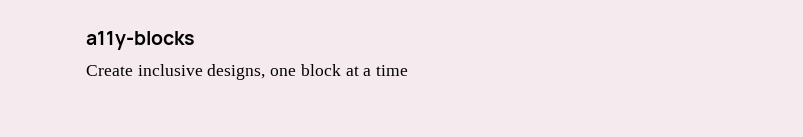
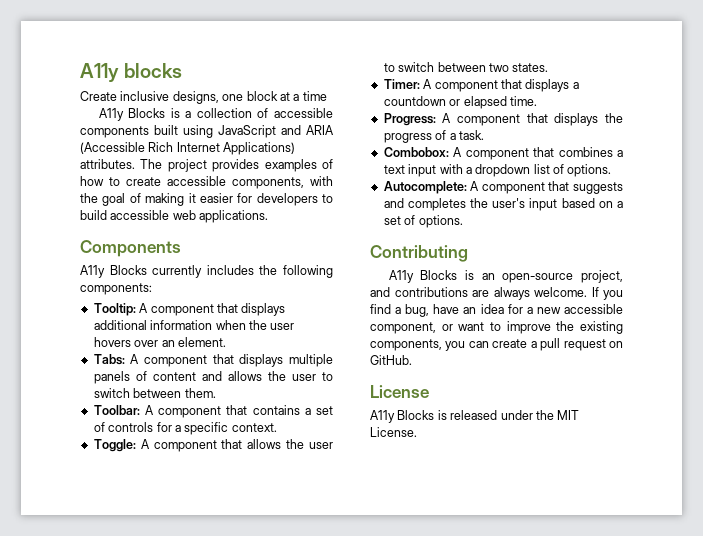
[86,31,195,50] a11y-blocks -> [80,63,183,82] A11y blocks
(409, 70) none -> [98,108,333,121] [80,125,334,138] [80,142,296,155] [80,159,333,172] [80,176,333,189] [80,193,333,206] [80,210,269,223] [80,240,181,257] [80,265,333,278] [80,283,152,295] [93,303,286,316] [93,320,295,330] [93,337,226,347] [93,354,333,367] [93,371,333,384] [93,388,216,398] [93,405,333,418] [93,422,277,435] [93,439,333,452] [383,62,549,72] [383,79,579,92] [383,96,537,109] [383,113,623,126] [383,130,484,143] [383,147,623,160] [383,164,612,177] [383,181,623,194] [383,198,623,211] [383,215,463,228] [370,245,468,262] [388,270,623,283] [370,287,623,300] [370,304,623,317] [370,321,623,334] [370,338,623,351] [370,355,412,365] [370,385,429,398] [370,410,580,423] [370,427,417,437] // A11y Blocks is a collection of accessible components built using JavaScript and ARIA (Accessible Rich Internet Applications) attributes. The project provides examples of how to create accessible components, with the goal of making it easier for developers to build accessible web applications. // Components // A11y Blocks currently includes the following components: // Tooltip: A component that displays additional information when the user hovers over an element. // Tabs: A component that displays multiple panels of content and allows the user to switch between them. // Toolbar: A component that contains a set of controls for a specific context. // Toggle: A component that allows the user to switch between two states. // Timer: A component that displays a countdown or elapsed time. // Progress: A component that displays the progress of a task. // Combobox: A component that combines a text input with a dropdown list of options. // Autocomplete: A component that suggests and completes the user's input based on a set of options. // Contributing // A11y Blocks is an open-source project, and contributions are always welcome. If you find a bug, have an idea for a new accessible component, or want to improve the existing components, you can create a pull request on GitHub. // License // A11y Blocks is released under the MIT License.

